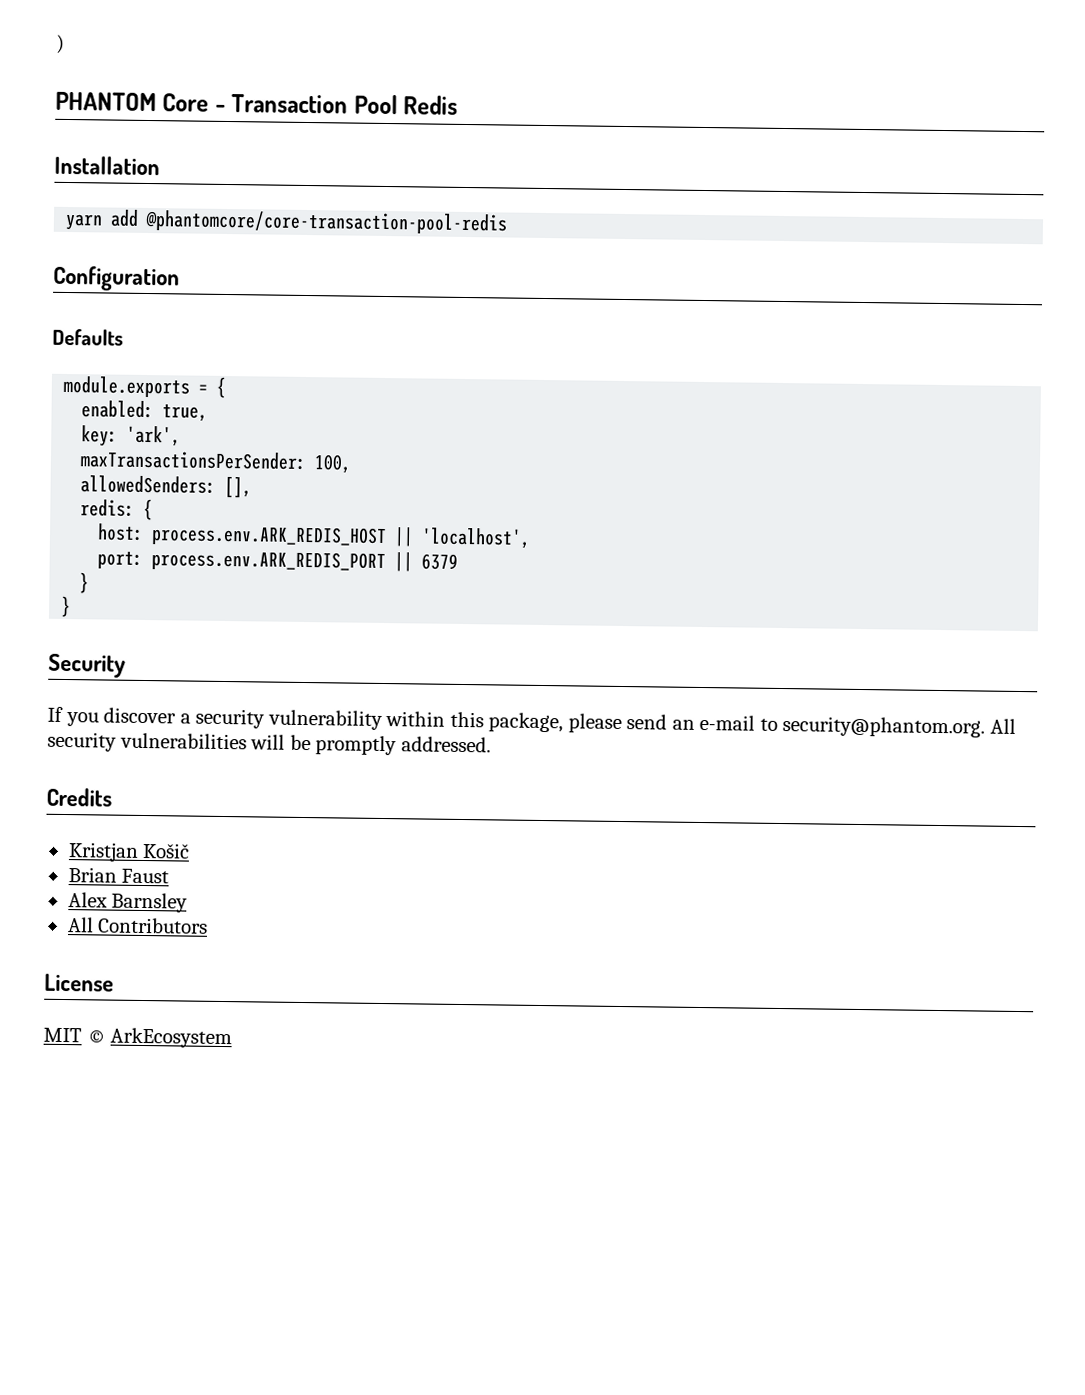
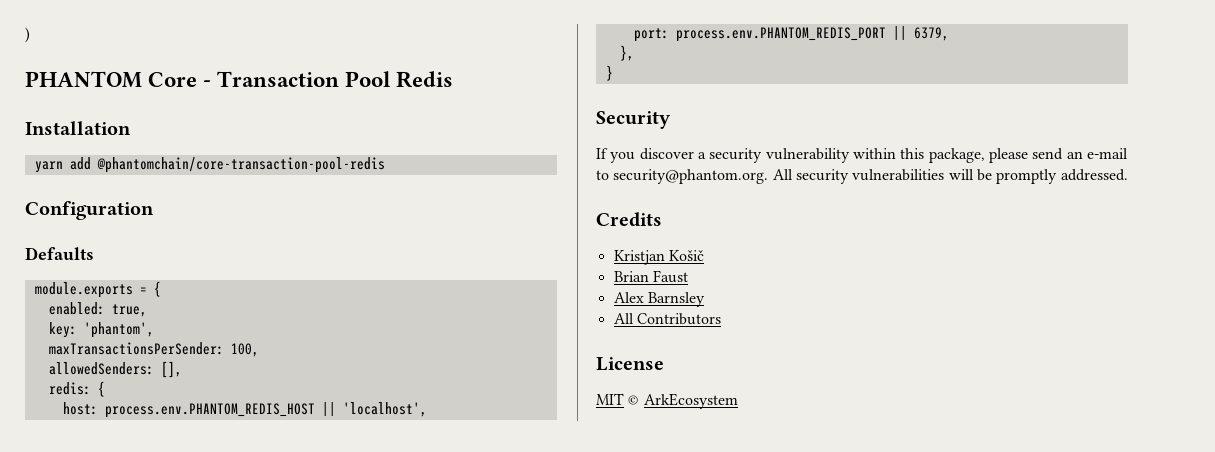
[145,209,509,235] @phantomcore/core-transaction-pool-redis -> [96,157,385,173] @phantomchain/core-transaction-pool-redis
[126,425,182,447] 'ark', -> [83,322,154,338] 'phantom',
[151,525,388,548] process.env.ARK_REDIS_HOST -> [104,403,315,418] process.env.PHANTOM_REDIS_HOST
[151,550,459,573] [79,572,90,594] process.env.ARK_REDIS_PORT || 6379 // } -> [675,26,949,42] [619,45,634,61] process.env.PHANTOM_REDIS_PORT || 6379, // },

